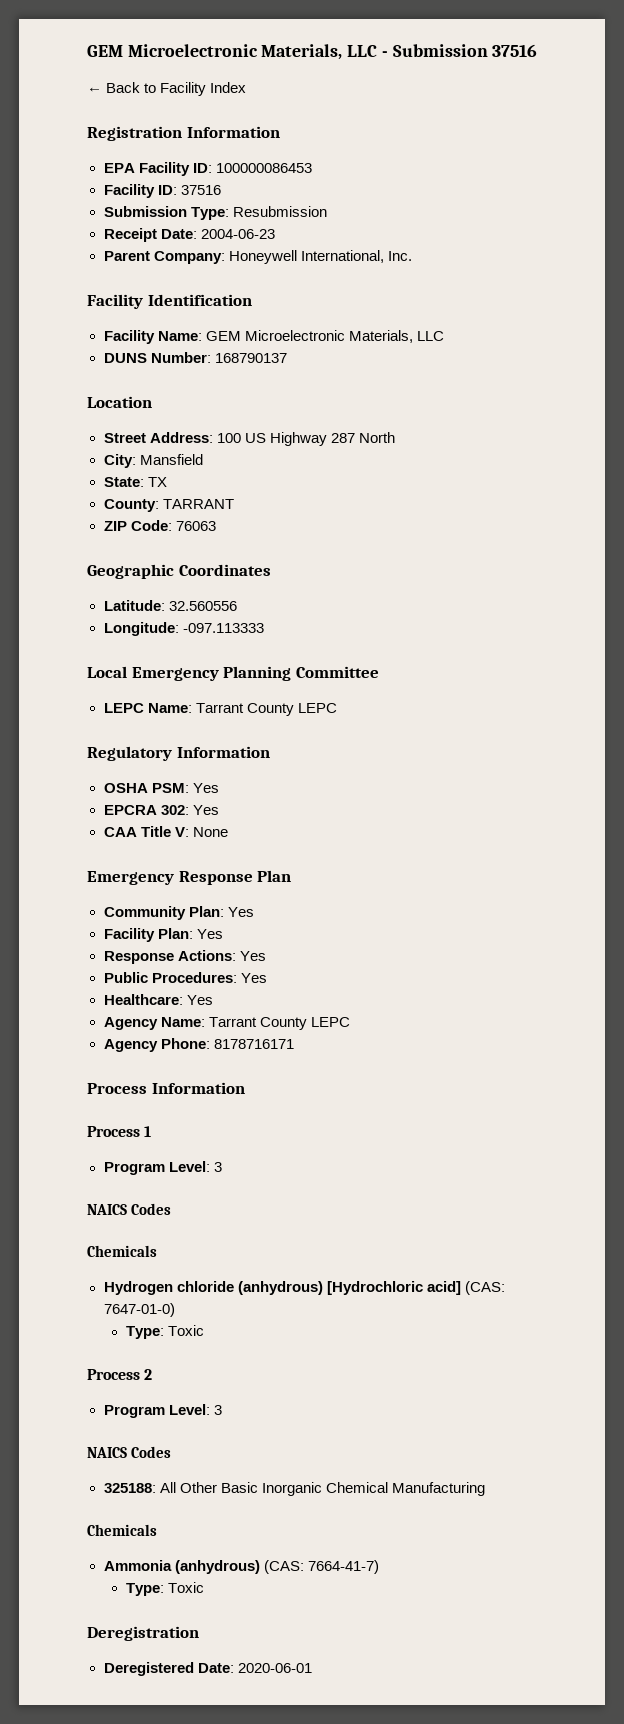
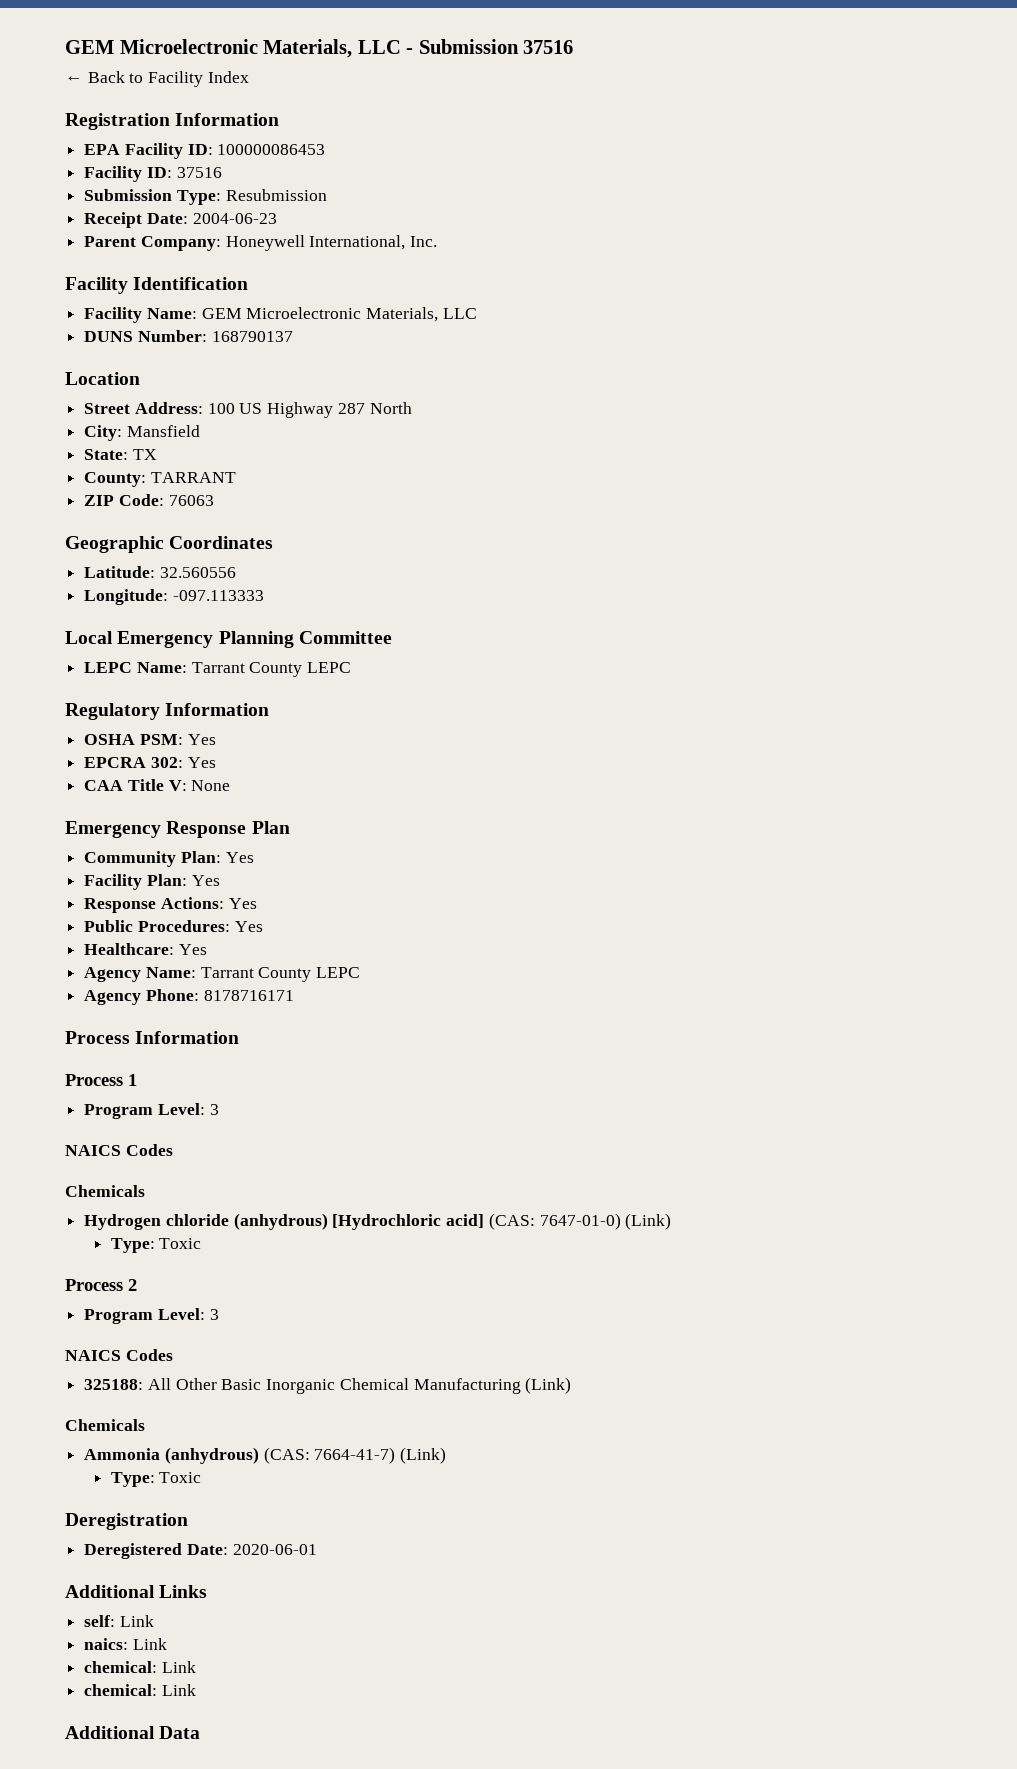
(175, 1310) none -> [625,1213,672,1230] (Link)
(485, 1489) none -> [525,1377,572,1394] (Link)
(379, 1567) none -> [400,1447,447,1464] (Link)
(312, 1668) none -> [65,1585,208,1598] [84,1615,154,1627] [84,1638,167,1650] [84,1661,196,1673] [84,1684,196,1696] [65,1726,201,1739] // Additional Links // self: Link // naics: Link // chemical: Link // chemical: Link // Additional Data

